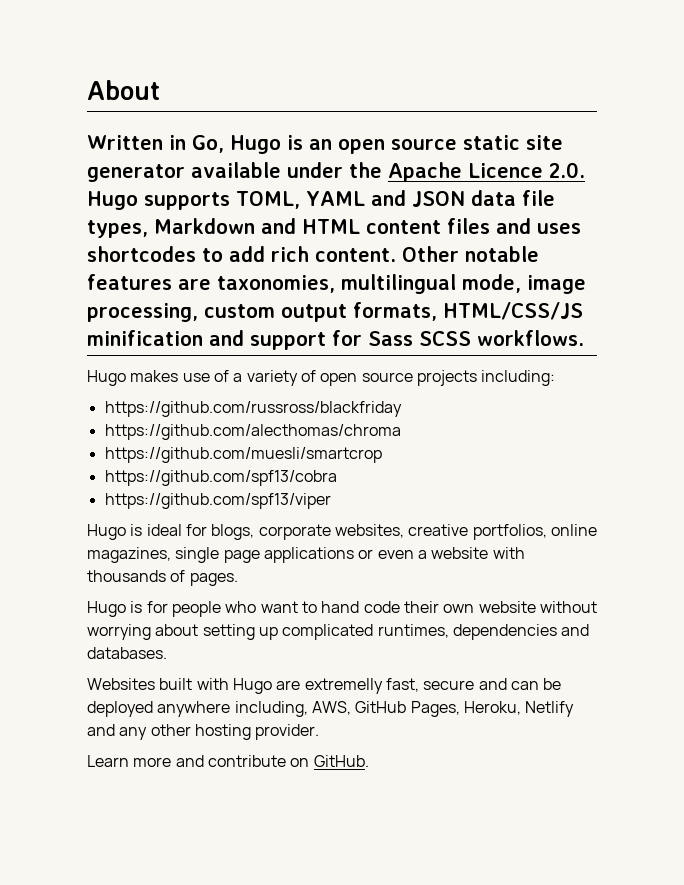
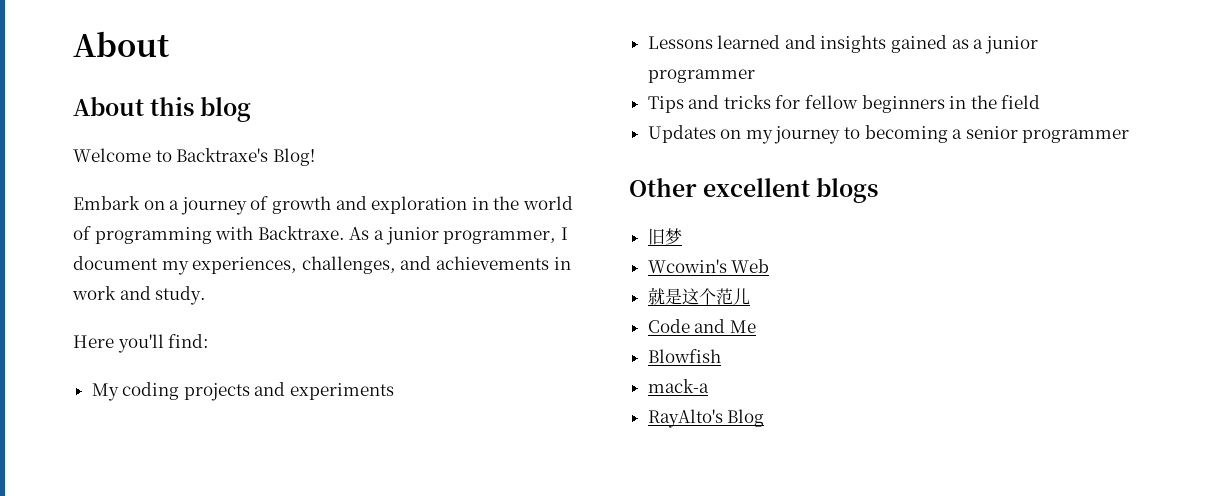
[87,135,563,154] [87,162,585,182] [87,190,555,210] [87,218,581,238] [87,246,539,262] [87,274,586,294] [87,302,583,322] [87,330,584,350] [87,370,556,386] [104,401,402,417] [104,424,401,440] [104,447,382,463] [104,470,337,486] [104,493,331,509] [87,524,597,540] [87,547,525,563] [87,570,238,586] [87,601,597,617] [87,624,590,640] [87,647,167,659] [87,678,562,694] [87,701,575,717] [87,724,320,740] [87,755,369,767] Written in Go, Hugo is an open source static site generator available under the Apache Licence 2.0. Hugo supports TOML, YAML and JSON data file types, Markdown and HTML content files and uses shortcodes to add rich content. Other notable features are taxonomies, multilingual mode, image processing, custom output formats, HTML/CSS/JS minification and support for Sass SCSS workflows. // Hugo makes use of a variety of open source projects including: // https://github.com/russross/blackfriday // https://github.com/alecthomas/chroma // https://github.com/muesli/smartcrop // https://github.com/spf13/cobra // https://github.com/spf13/viper // Hugo is ideal for blogs, corporate websites, creative portfolios, online magazines, single page applications or even a website with thousands of pages. // Hugo is for people who want to hand code their own website without worrying about setting up complicated runtimes, dependencies and databases. // Websites built with Hugo are extremelly fast, secure and can be deployed anywhere including, AWS, GitHub Pages, Heroku, Netlify and any other hosting provider. // Learn more and contribute on GitHub. -> [73,96,252,122] [73,148,315,166] [73,196,573,215] [73,226,568,245] [73,256,571,275] [72,286,207,305] [73,334,210,353] [91,382,395,401] [647,35,1038,54] [647,69,755,83] [647,95,1041,113] [647,125,1130,144] [629,177,879,203] [647,228,682,245] [647,259,770,273] [647,287,750,305] [647,319,756,333] [647,349,721,363] [647,379,709,393] [647,409,765,428] About this blog // Welcome to Backtraxe's Blog! // Embark on a journey of growth and exploration in the world of programming with Backtraxe. As a junior programmer, I document my experiences, challenges, and achievements in work and study. // Here you'll find: // My coding projects and experiments // Lessons learned and insights gained as a junior programmer // Tips and tricks for fellow beginners in the field // Updates on my journey to becoming a senior programmer // Other excellent blogs // 旧梦 // Wcowin's Web // 就是这个范儿 // Code and Me // Blowfish // mack-a // RayAlto's Blog

